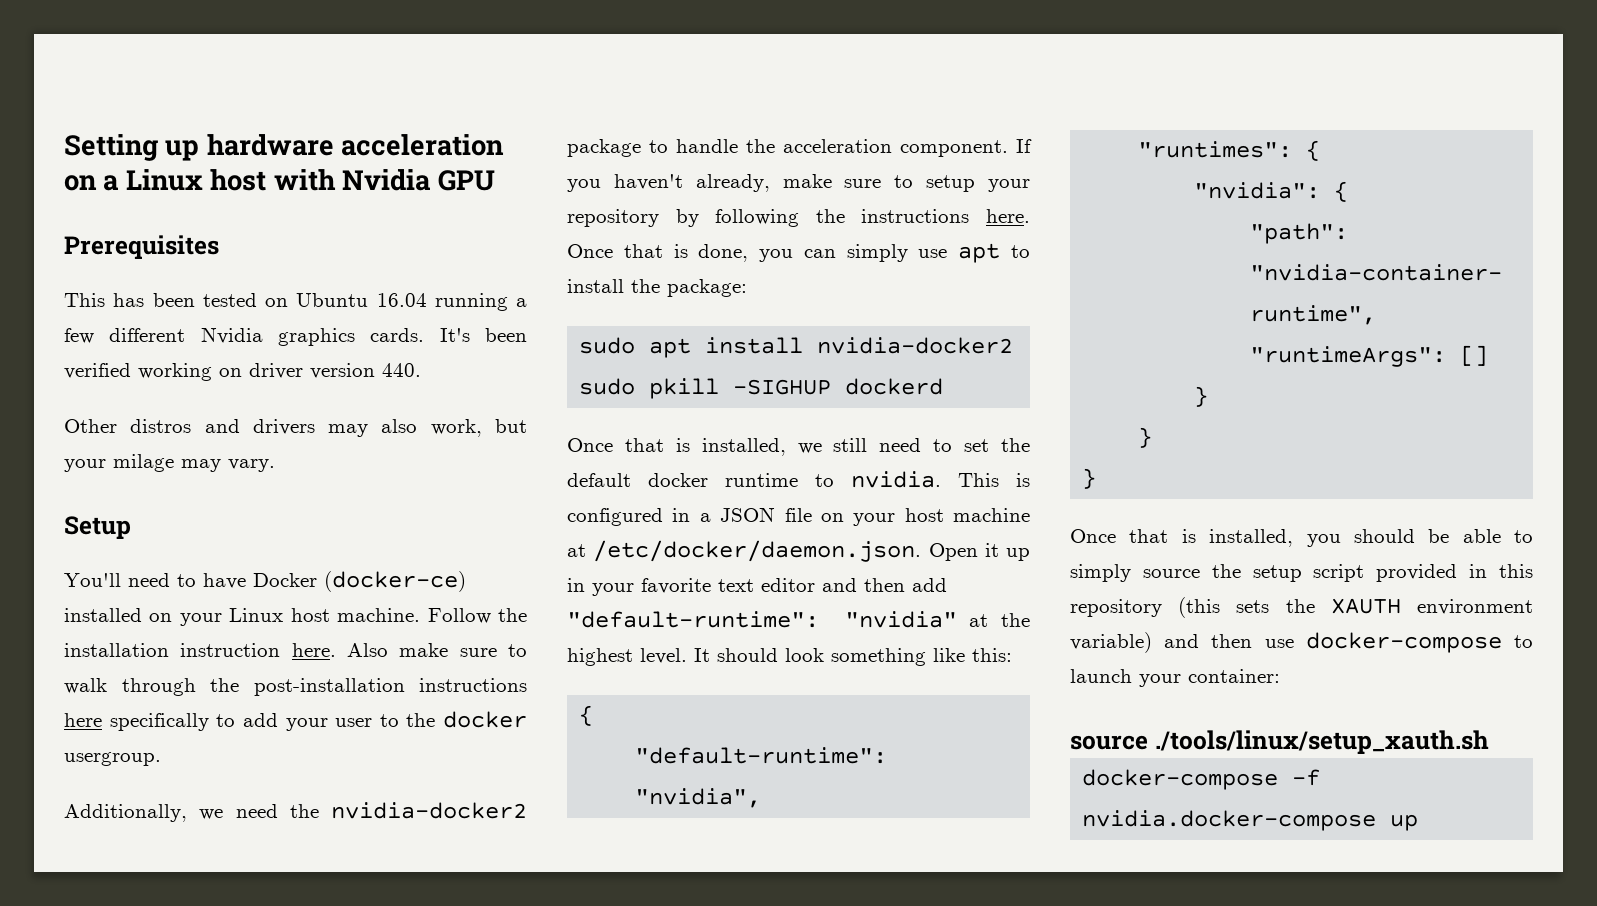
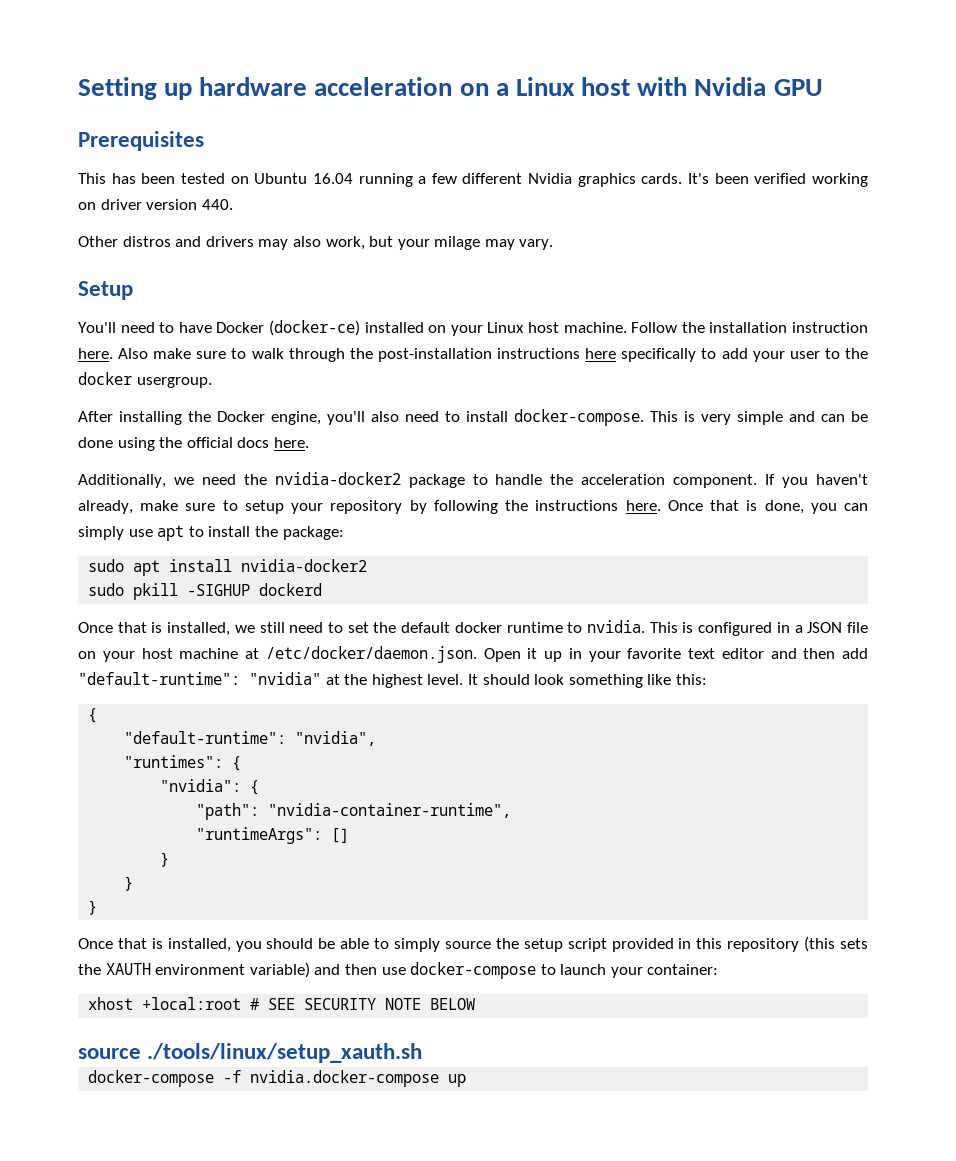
(161, 759) none -> [78,409,868,426] [78,437,309,451] // After installing the Docker engine, you'll also need to install docker-compose. This is very simple and can be done using the official docs here.
(1280, 676) none -> [88,997,476,1010] // xhost +local:root # SEE SECURITY NOTE BELOW

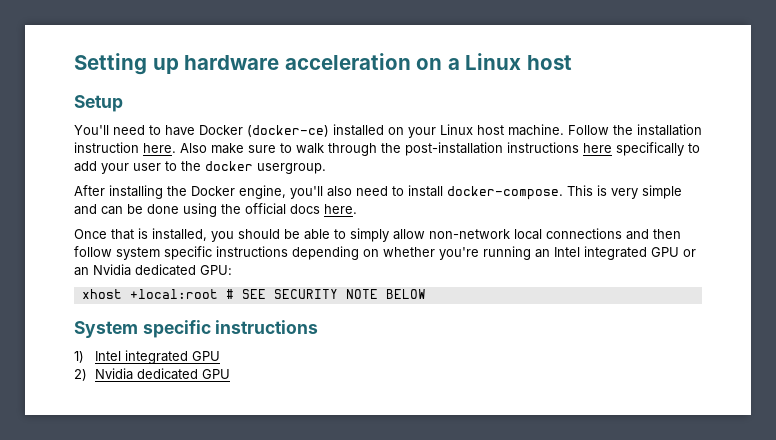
[637,77,823,96] [78,131,204,151] [78,173,868,187] [78,199,233,210] [78,236,554,250] with Nvidia GPU // Prerequisites // This has been tested on Ubuntu 16.04 running a few different Nvidia graphics cards. It's been verified working on driver version 440. // Other distros and drivers may also work, but your milage may vary. -> (572, 62) none
[78,472,868,488] [78,500,868,514] [78,525,344,541] [88,559,368,576] [88,583,323,600] [78,620,868,636] [78,646,868,663] [78,672,707,688] [88,708,98,723] [124,731,377,746] [124,755,242,771] [160,779,260,795] [196,803,512,820] [196,827,350,844] [160,852,170,867] [124,876,134,891] [88,900,98,915] // Additionally, we need the nvidia-docker2 package to handle the acceleration component. If you haven't already, make sure to setup your repository by following the instructions here. Once that is done, you can simply use apt to install the package: // sudo apt install nvidia-docker2 // sudo pkill -SIGHUP dockerd // Once that is installed, we still need to set the default docker runtime to nvidia. This is configured in a JSON file on your host machine at /etc/docker/daemon.json. Open it up in your favorite text editor and then add "default-runtime": "nvidia" at the highest level. It should look something like this: // { // "default-runtime": "nvidia", // "runtimes": { // "nvidia": { // "path": "nvidia-container-runtime", // "runtimeArgs": [] // } // } // } -> (357, 209) none
[444,936,869,952] [78,962,719,979] source the setup script provided in this repository (this sets the XAUTH environment variable) and then use docker-compose to launch your container: -> [393,228,681,240] [74,246,696,260] [74,264,232,276] allow non-network local connections and then follow system specific instructions depending on whether you're running an Intel integrated GPU or an Nvidia dedicated GPU:
[78,1043,423,1063] [88,1070,467,1087] source ./tools/linux/setup_xauth.sh // docker-compose -f nvidia.docker-compose up -> [74,320,319,338] [74,350,220,364] [74,368,230,381] System specific instructions // 1) Intel integrated GPU // 2) Nvidia dedicated GPU

